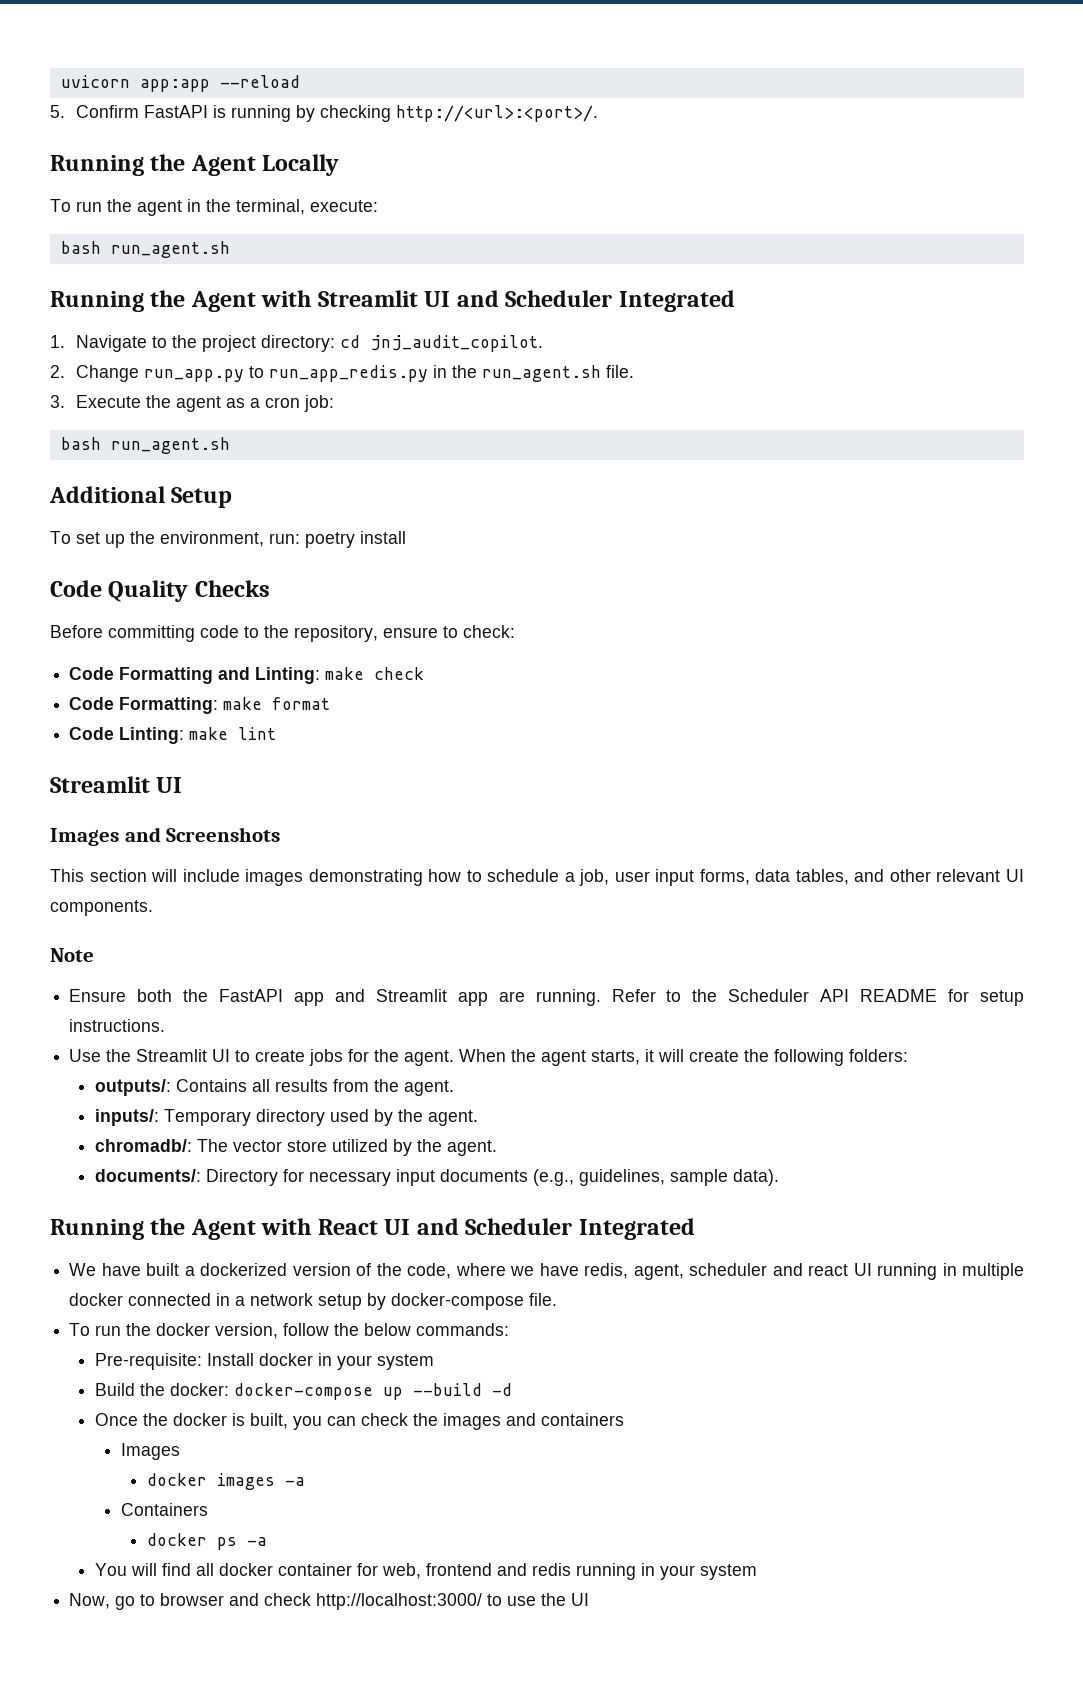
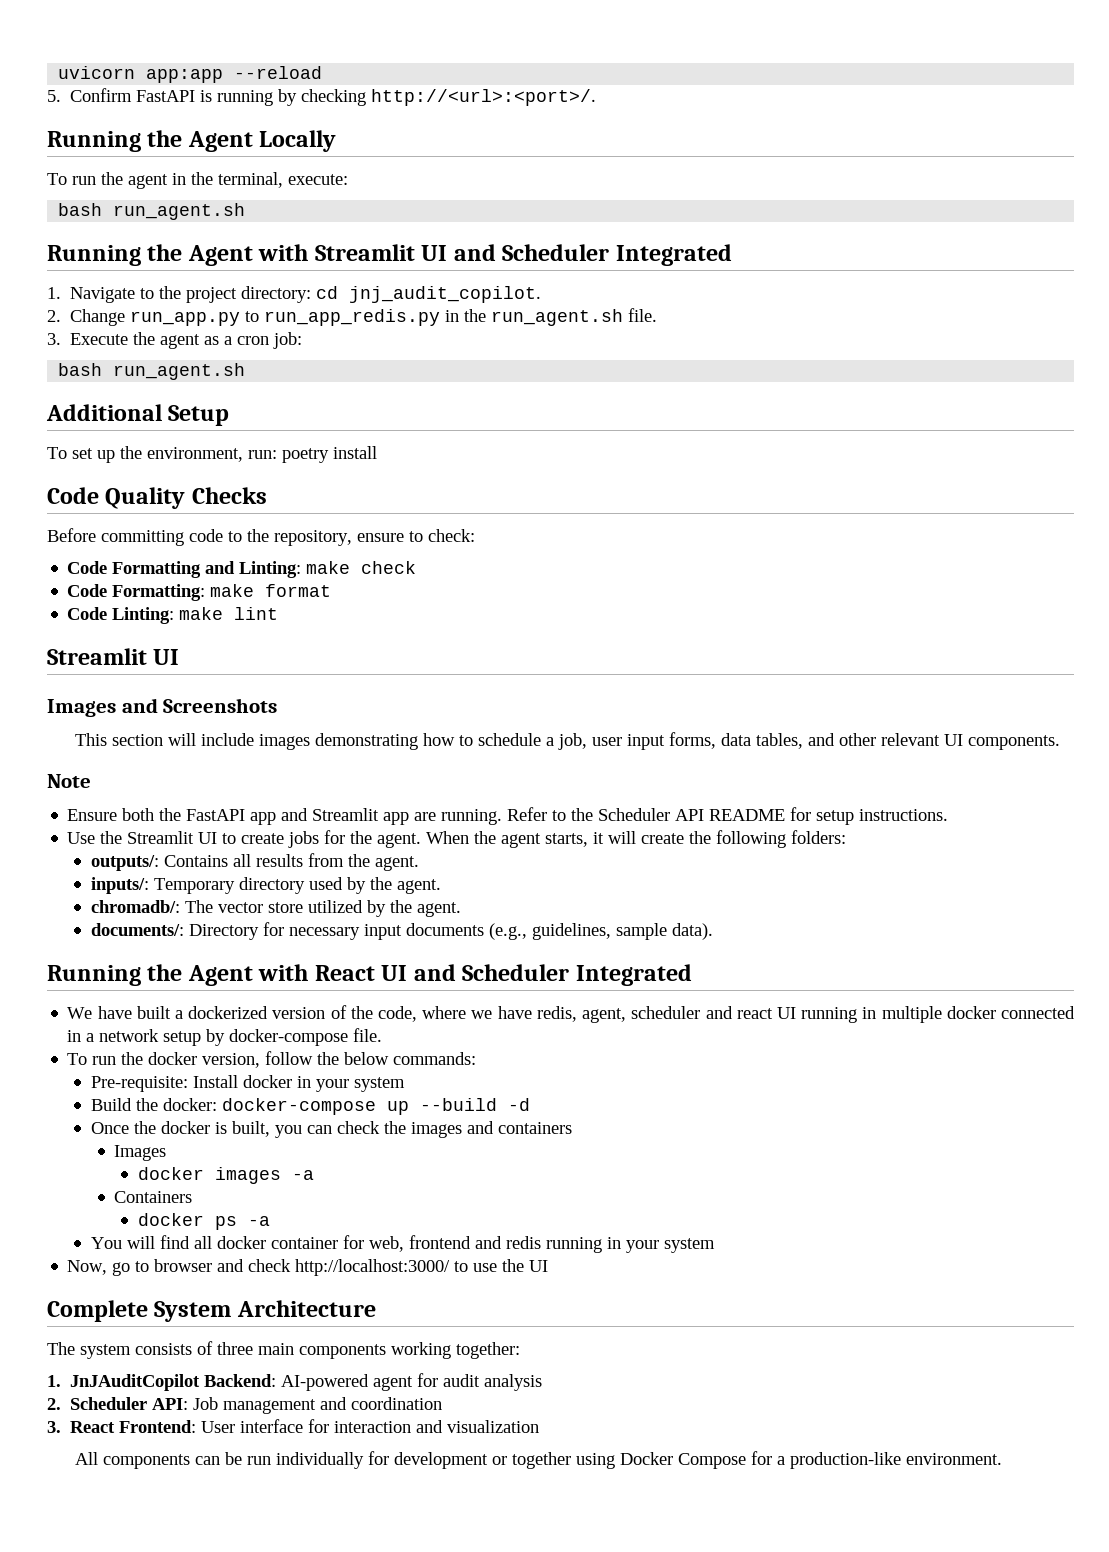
(590, 1599) none -> [47,1300,376,1322] [47,1341,520,1359] [47,1373,543,1391] [47,1397,443,1414] [47,1419,540,1433] [74,1451,1002,1469] // Complete System Architecture // The system consists of three main components working together: // 1. JnJAuditCopilot Backend: AI-powered agent for audit analysis // 2. Scheduler API: Job management and coordination // 3. React Frontend: User interface for interaction and visualization // All components can be run individually for development or together using Docker Compose for a production-like environment.

